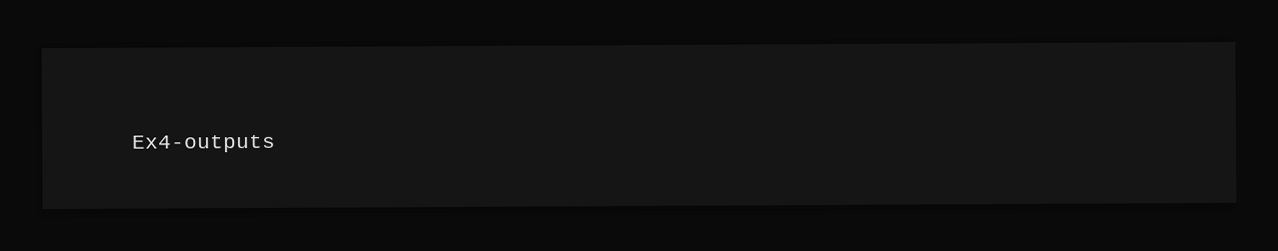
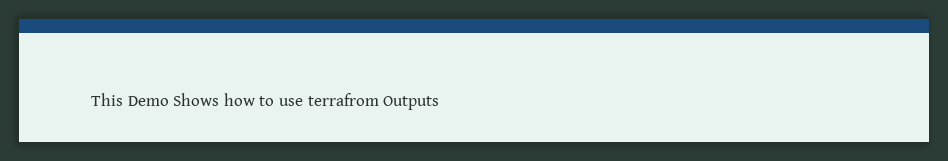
[132,134,276,153] Ex4-outputs -> [91,93,440,110] This Demo Shows how to use terrafrom Outputs

